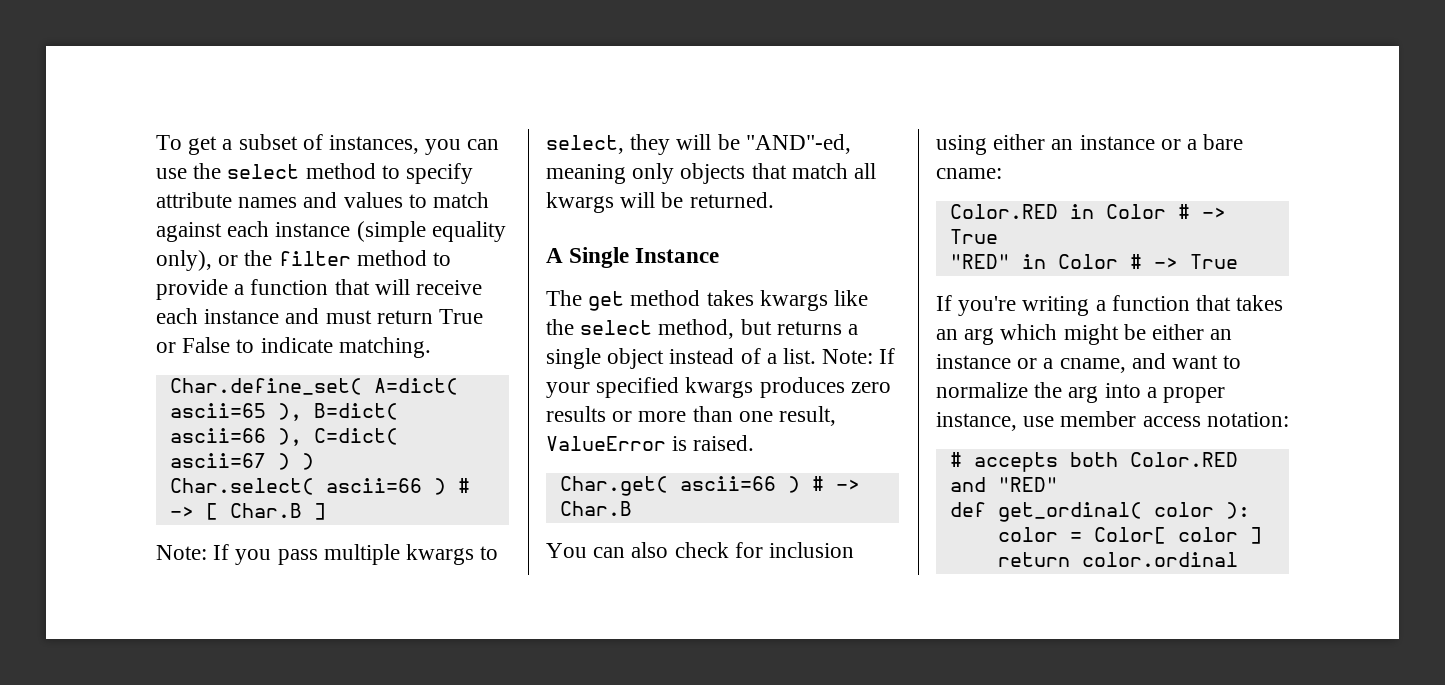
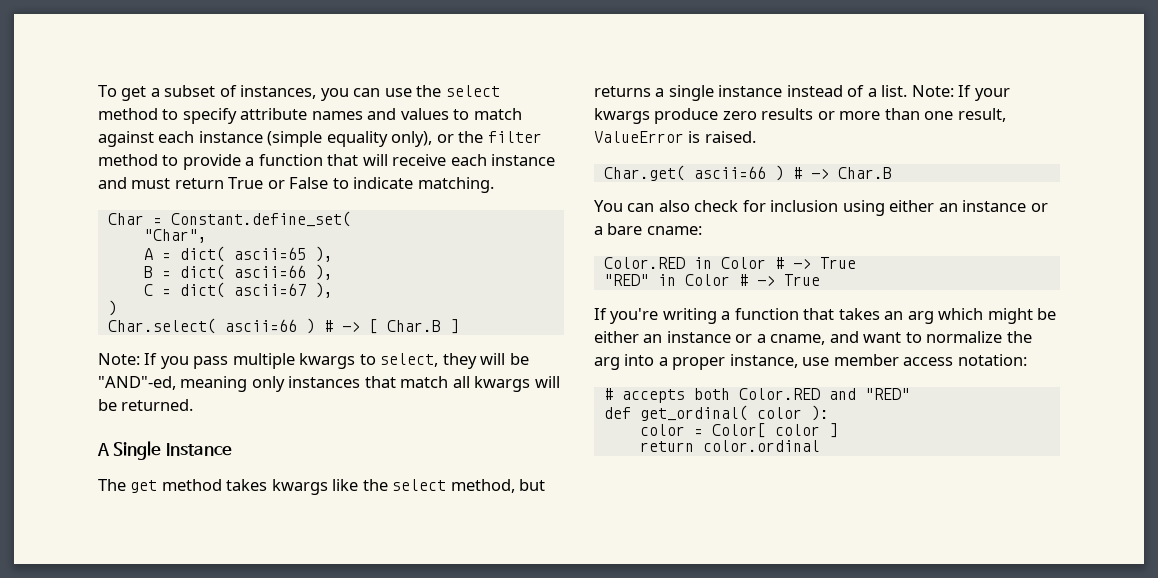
[169,378,458,395] Char.define_set( A=dict( -> [107,211,351,227] [143,229,207,243] [143,246,225,262] Char = Constant.define_set( // "Char", // A = dict(
[313,403,398,420] B=dict( -> [143,264,225,280] // B = dict(
[313,428,398,445] [169,453,290,470] C=dict( ascii=67 ) -> [143,282,333,298] // C = dict( ascii=67 ), //
[680,163,746,184] objects -> [288,376,361,388] instances
[607,348,665,369] object -> [718,85,783,97] instance
[596,377,845,398] specified kwargs produces -> [594,108,719,124] kwargs produce

